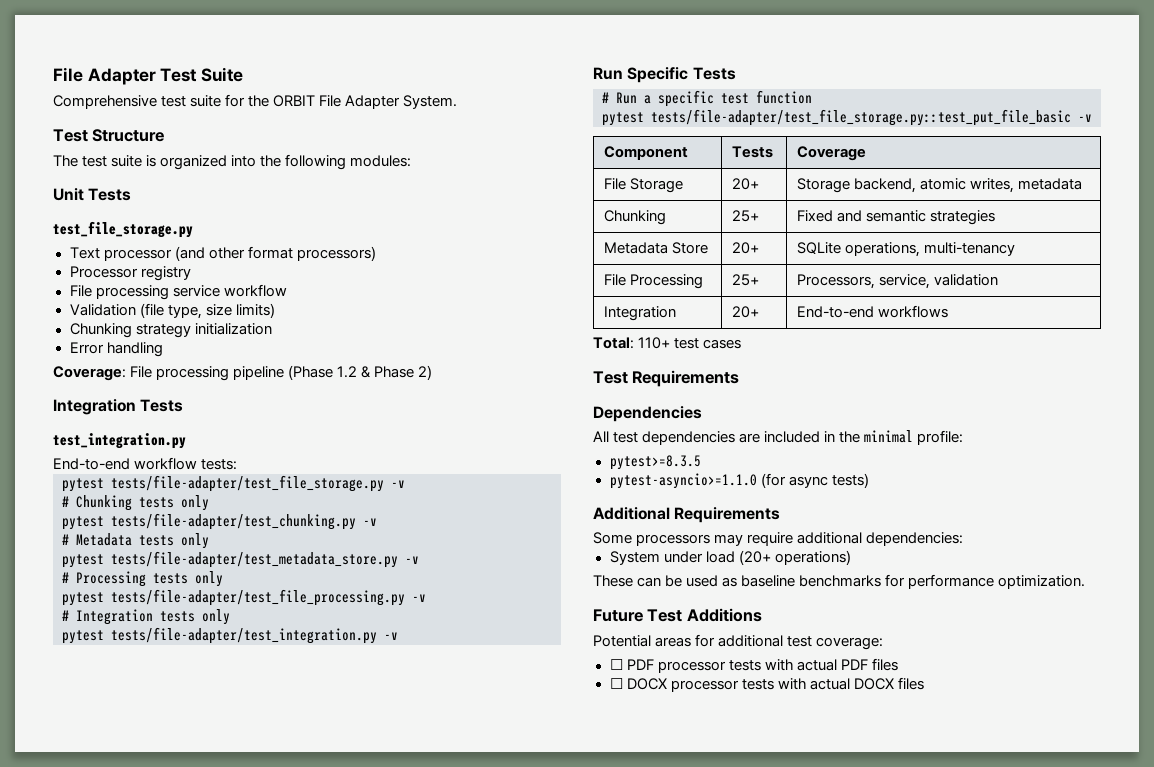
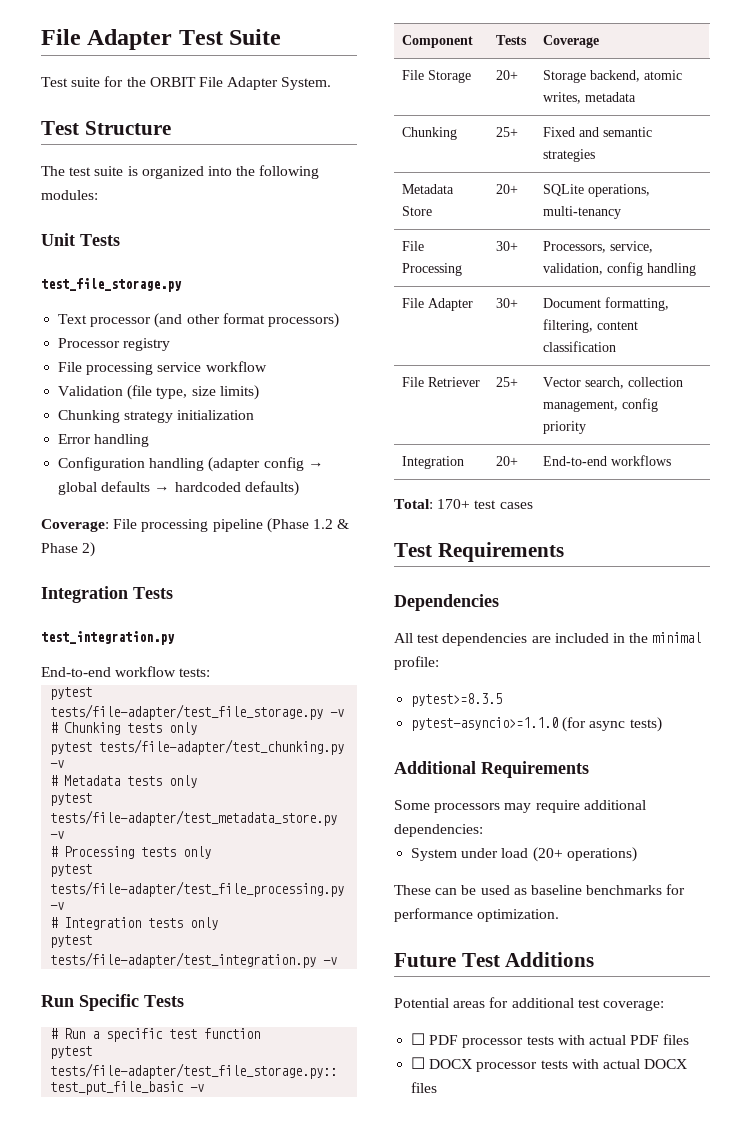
[53,95,187,109] Comprehensive test -> [41,77,68,87] Test
(163, 349) none -> [58,457,324,472] [58,481,299,496] // Configuration handling (adapter config → global defaults → hardcoded defaults)
[732,274,760,286] 25+ -> [496,241,519,251] 30+
[934,274,999,286] validation -> [543,262,697,276] [402,298,474,311] [496,298,519,308] [543,297,670,311] [543,319,639,333] [543,341,617,352] [402,377,481,387] [496,377,519,387] [543,377,684,389] [543,398,659,412] [543,421,587,434] validation, config handling // File Adapter | 30+ | Document formatting, filtering, content classification // File Retriever | 25+ | Vector search, collection management, config priority
[638,337,671,349] 110+ -> [437,499,471,509] 170+

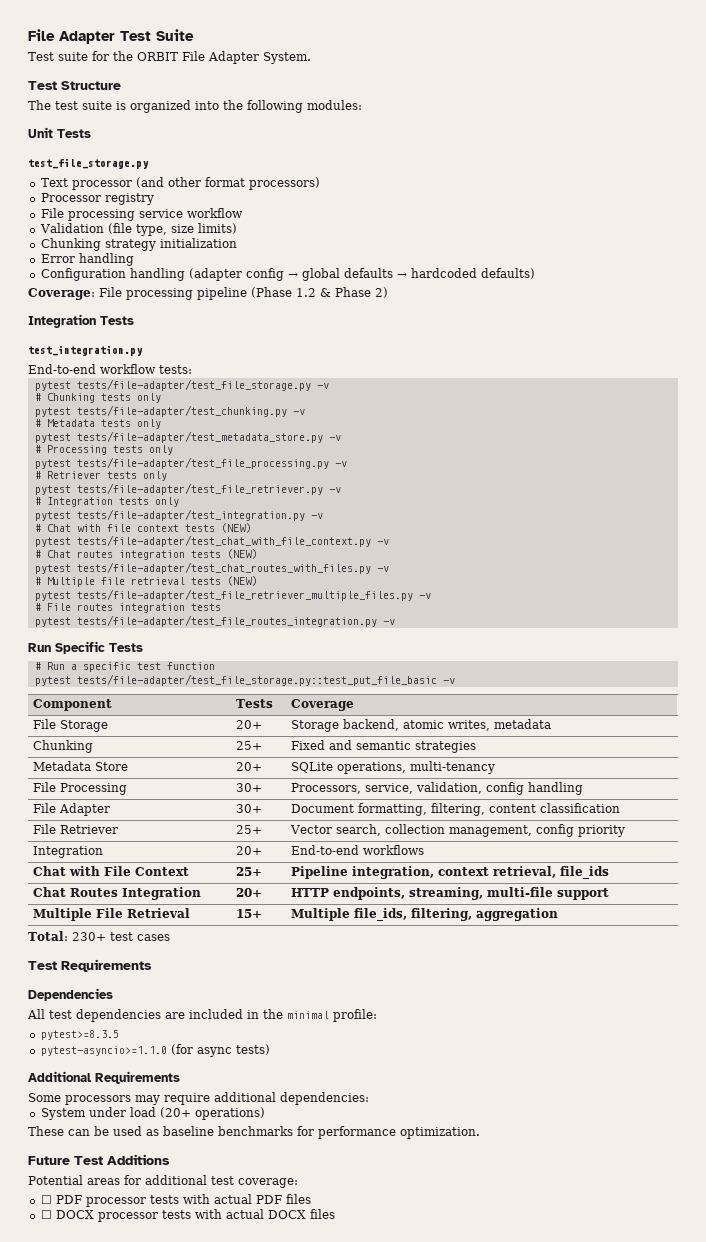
(65, 906) none -> [34,471,167,481] [34,483,341,495] // # Retriever tests only // pytest tests/file-adapter/test_file_retriever.py -v
(338, 961) none -> [34,523,251,533] [34,535,389,547] [34,549,257,560] [34,562,389,574] [34,576,257,587] [34,589,431,601] [34,603,221,613] [34,615,395,627] // # Chat with file context tests (NEW) // pytest tests/file-adapter/test_chat_with_file_context.py -v // # Chat routes integration tests (NEW) // pytest tests/file-adapter/test_chat_routes_with_files.py -v // # Multiple file retrieval tests (NEW) // pytest tests/file-adapter/test_file_retriever_multiple_files.py -v // # File routes integration tests // pytest tests/file-adapter/test_file_routes_integration.py -v
(672, 460) none -> [33,866,190,876] [236,867,263,876] [291,866,610,879] [33,887,202,900] [236,888,263,897] [291,887,610,900] [33,908,191,921] [236,909,263,918] [291,908,559,921] // Chat with File Context | 25+ | Pipeline integration, context retrieval, file_ids // Chat Routes Integration | 20+ | HTTP endpoints, streaming, multi-file support // Multiple File Retrieval | 15+ | Multiple file_ids, filtering, aggregation
[437,499,471,509] 170+ -> [71,932,106,941] 230+

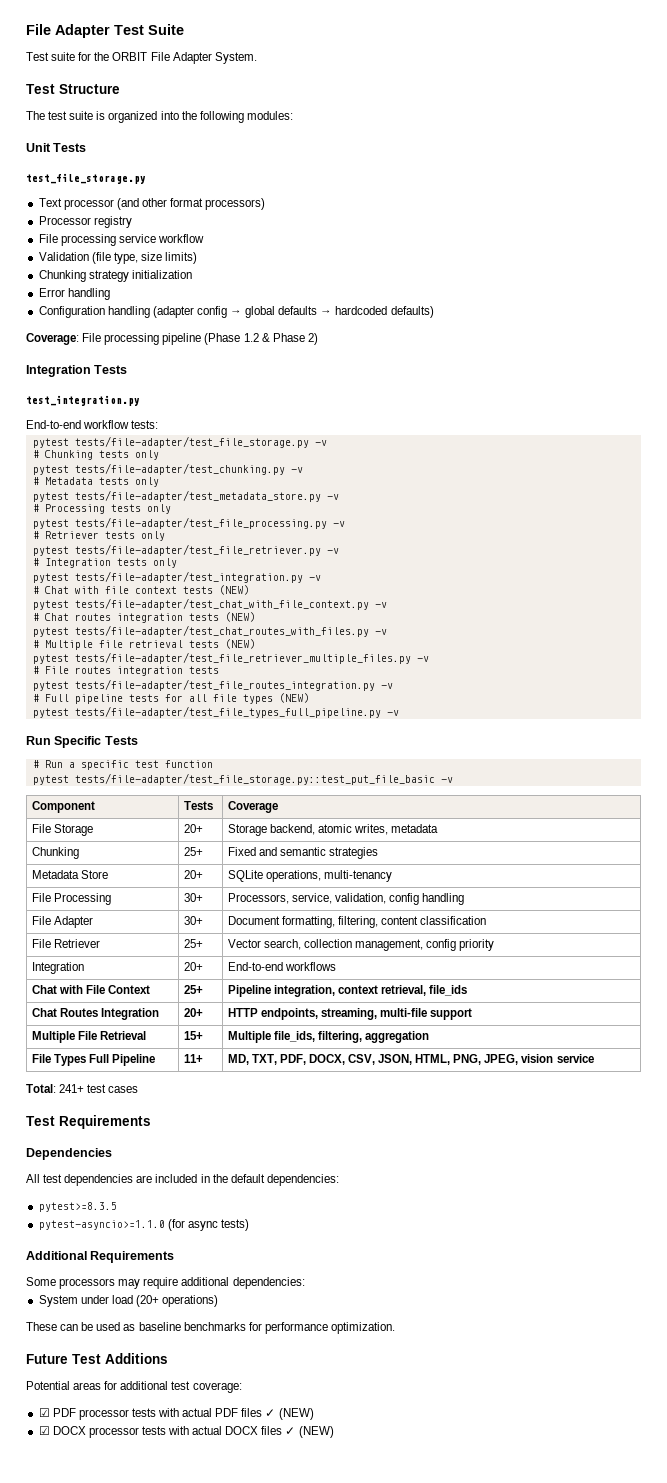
(395, 622) none -> [32,693,309,704] [32,706,399,718] // # Full pipeline tests for all file types (NEW) // pytest tests/file-adapter/test_file_types_full_pipeline.py -v
(559, 914) none -> [31,1054,155,1066] [183,1054,203,1063] [227,1054,594,1065] // File Types Full Pipeline | 11+ | MD, TXT, PDF, DOCX, CSV, JSON, HTML, PNG, JPEG, vision service
[71,932,106,941] 230+ -> [59,1084,85,1093] 241+
[287,1009,377,1022] minimal profile: -> [230,1174,339,1186] default dependencies:
[40,1195,52,1204] ☐ -> [38,1408,50,1417] ☑
[40,1210,52,1219] // ☐ -> [265,1408,314,1420] [38,1426,50,1435] ✓ (NEW) // ☑
(335, 1214) none -> [285,1426,334,1438] ✓ (NEW)

